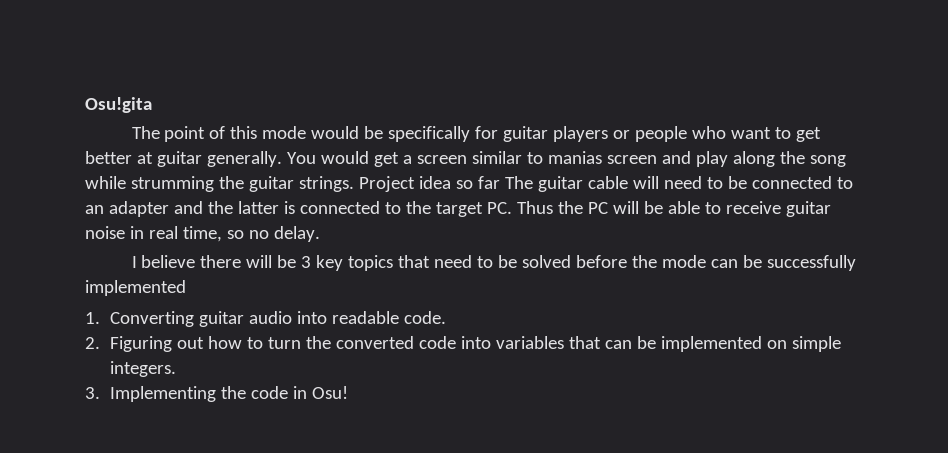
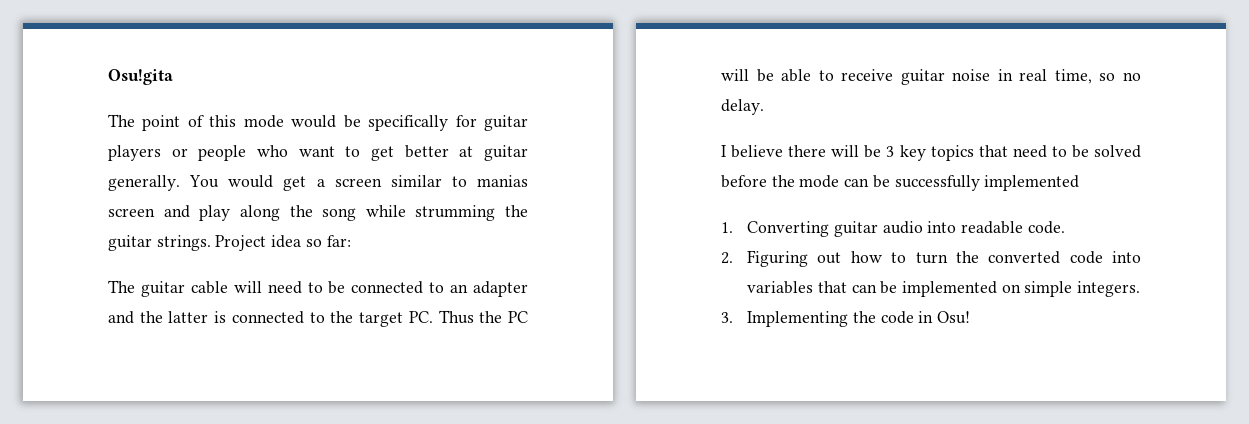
[477,176,500,189] far -> [326,235,351,247] far: //

